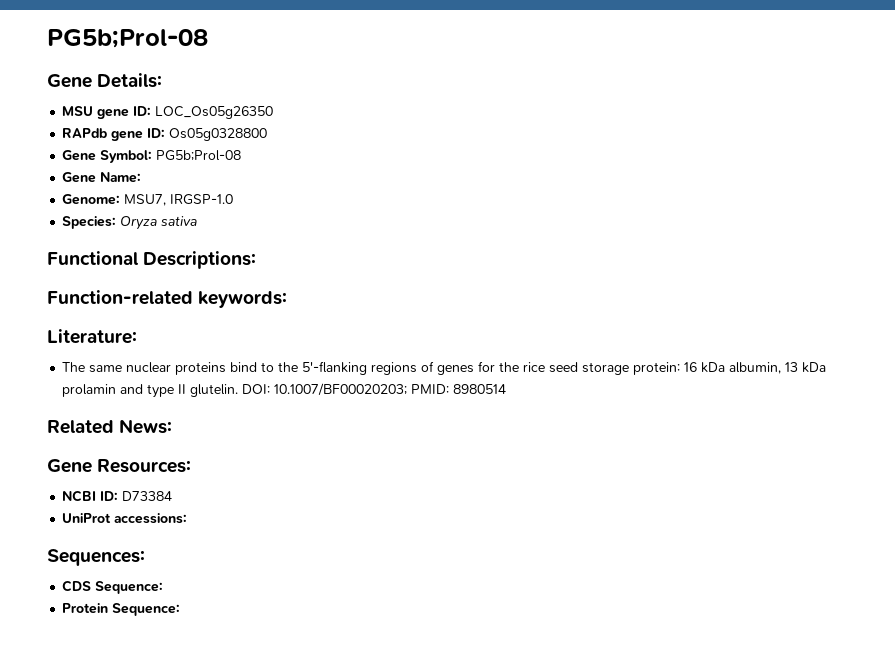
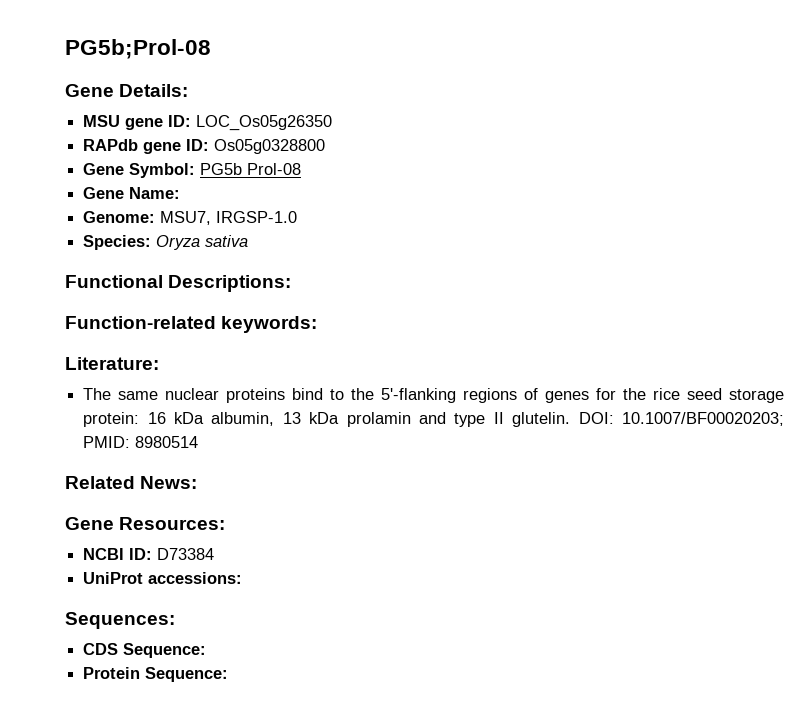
[156,150,242,161] PG5b;Prol-08 -> [200,163,302,175] PG5b Prol-08

